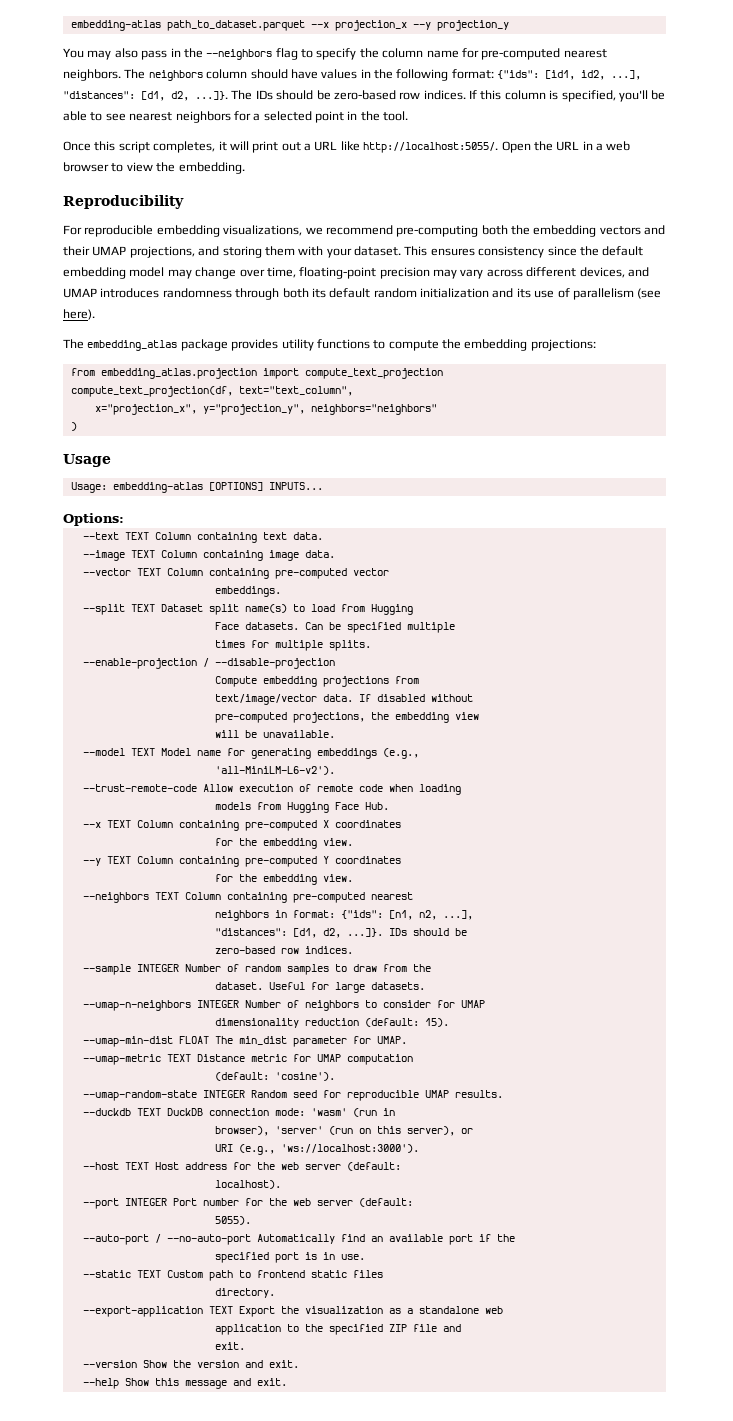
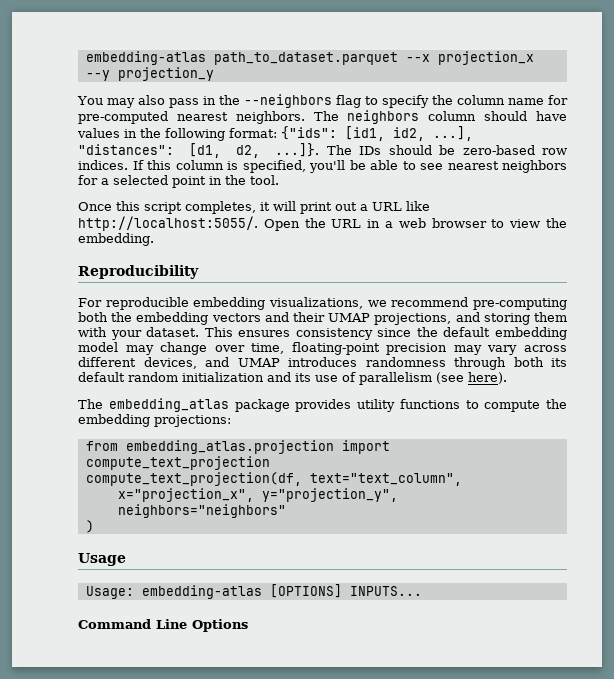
[63,513,124,526] [82,532,323,543] [82,550,335,561] [82,568,389,579] [214,586,281,597] [82,604,413,615] [214,622,455,633] [214,640,371,651] [82,658,335,669] [214,676,419,687] [214,694,473,705] [214,712,479,723] [214,730,335,738] [82,748,419,759] [214,766,335,775] [82,784,461,795] [214,802,389,813] [82,820,401,831] [214,838,353,849] [82,856,401,867] [214,874,353,885] [82,892,413,903] [214,910,473,921] [214,928,467,938] [214,946,353,954] [82,964,431,975] [214,982,425,993] [82,1000,485,1011] [214,1018,449,1028] [82,1036,407,1047] [82,1054,413,1065] [214,1072,335,1081] [82,1090,503,1101] [82,1108,395,1117] [214,1126,473,1136] [214,1144,419,1155] [82,1162,401,1171] [214,1180,281,1189] [82,1198,413,1209] [214,1216,251,1225] [82,1234,515,1245] [214,1252,365,1263] [82,1270,383,1281] [214,1288,275,1298] [82,1306,503,1317] [214,1324,461,1335] [214,1342,245,1350] [82,1360,299,1368] [82,1378,287,1389] Options: // --text TEXT Column containing text data. // --image TEXT Column containing image data. // --vector TEXT Column containing pre-computed vector // embeddings. // --split TEXT Dataset split name(s) to load from Hugging // Face datasets. Can be specified multiple // times for multiple splits. // --enable-projection / --disable-projection // Compute embedding projections from // text/image/vector data. If disabled without // pre-computed projections, the embedding view // will be unavailable. // --model TEXT Model name for generating embeddings (e.g., // 'all-MiniLM-L6-v2'). // --trust-remote-code Allow execution of remote code when loading // models from Hugging Face Hub. // --x TEXT Column containing pre-computed X coordinates // for the embedding view. // --y TEXT Column containing pre-computed Y coordinates // for the embedding view. // --neighbors TEXT Column containing pre-computed nearest // neighbors in format: {"ids": [n1, n2, ...], // "distances": [d1, d2, ...]}. IDs should be // zero-based row indices. // --sample INTEGER Number of random samples to draw from the // dataset. Useful for large datasets. // --umap-n-neighbors INTEGER Number of neighbors to consider for UMAP // dimensionality reduction (default: 15). // --umap-min-dist FLOAT The min_dist parameter for UMAP. // --umap-metric TEXT Distance metric for UMAP computation // (default: 'cosine'). // --umap-random-state INTEGER Random seed for reproducible UMAP results. // --duckdb TEXT DuckDB connection mode: 'wasm' (run in // browser), 'server' (run on this server), or // URI (e.g., 'ws://localhost:3000'). // --host TEXT Host address for the web server (default: // localhost). // --port INTEGER Port number for the web server (default: // 5055). // --auto-port / --no-auto-port Automatically find an available port if the // specified port is in use. // --static TEXT Custom path to frontend static files // directory. // --export-application TEXT Export the visualization as a standalone web // application to the specified ZIP file and // exit. // --version Show the version and exit. // --help Show this message and exit. -> [78,619,248,632] Command Line Options

